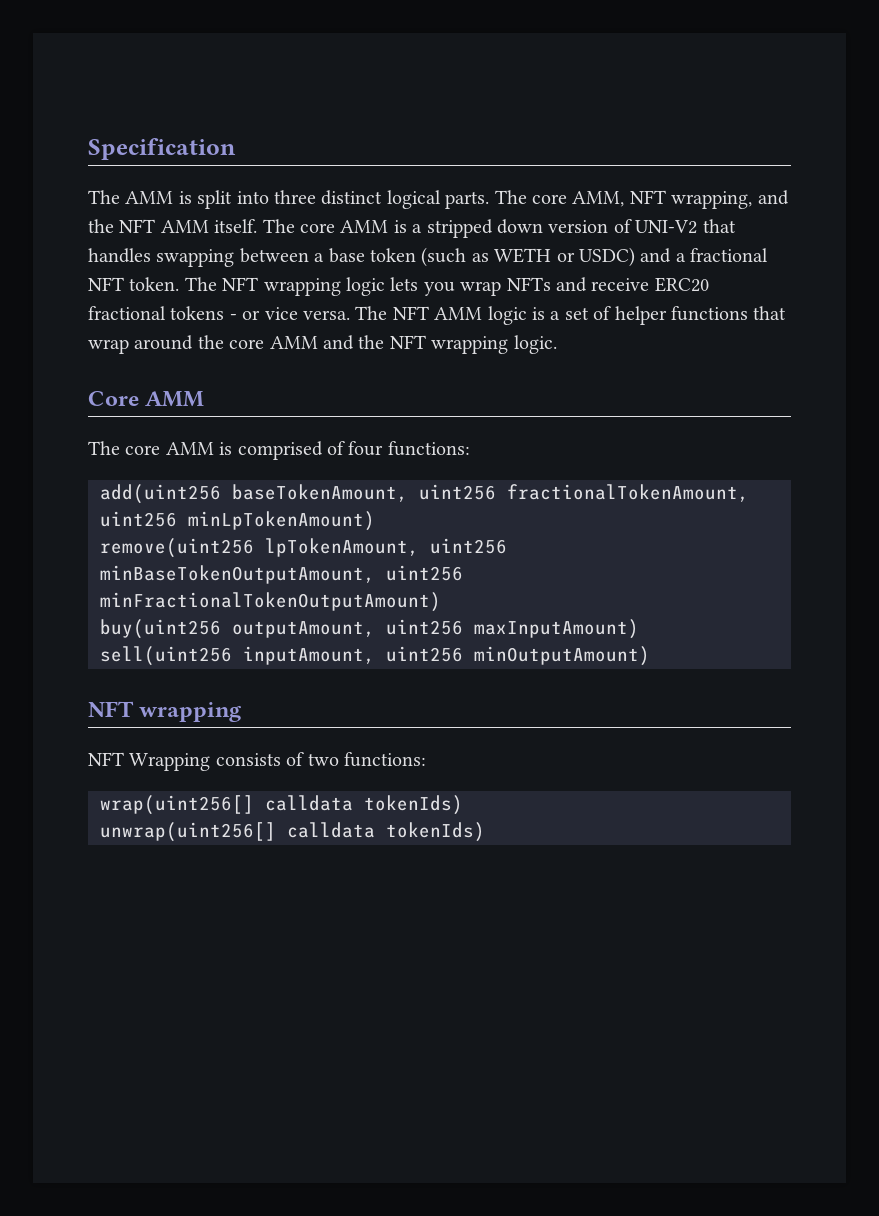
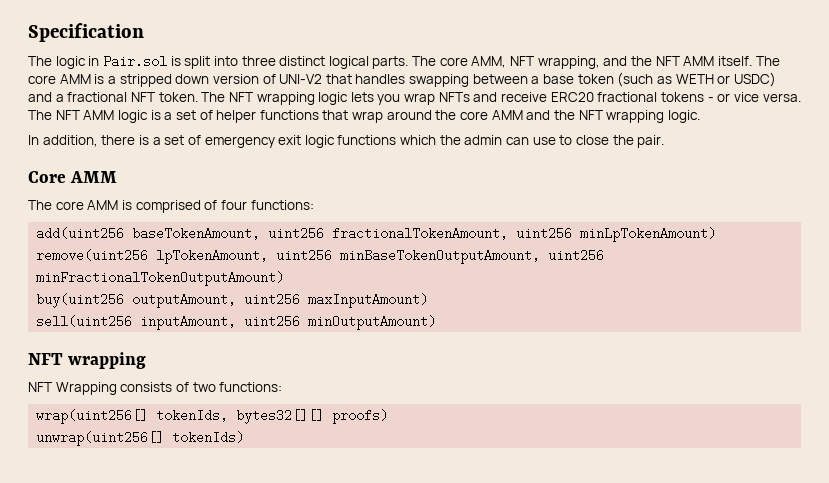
[125,191,174,204] AMM -> [55,55,167,69] logic in Pair.sol
(557, 344) none -> [28,135,665,148] // In addition, there is a set of emergency exit logic functions which the admin can use to close the pair.
[265,795,463,815] calldata tokenIds) -> [156,409,389,424] tokenIds, bytes32[][] proofs)
[287,822,375,838] calldata -> (165, 438) none

